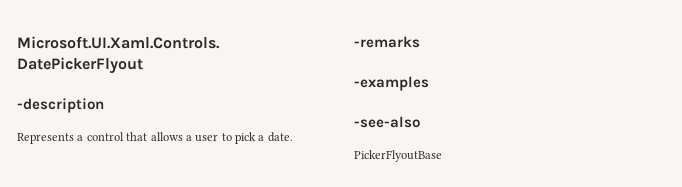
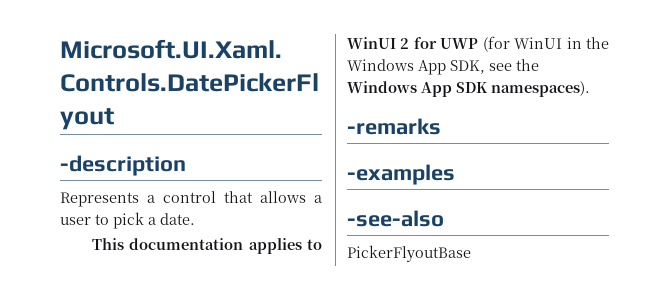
(293, 137) none -> [91,238,322,254] [347,36,609,52] [347,59,539,75] [347,81,590,97] // This documentation applies to WinUI 2 for UWP (for WinUI in the Windows App SDK, see the Windows App SDK namespaces).

